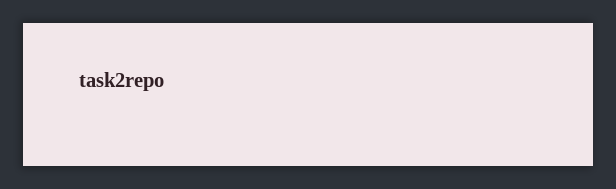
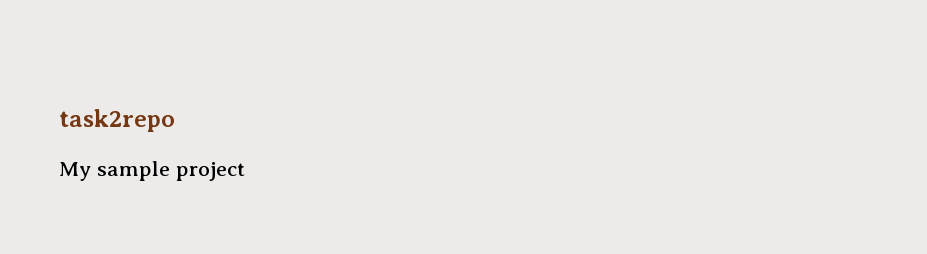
(164, 81) none -> [59,161,245,181] // My sample project

